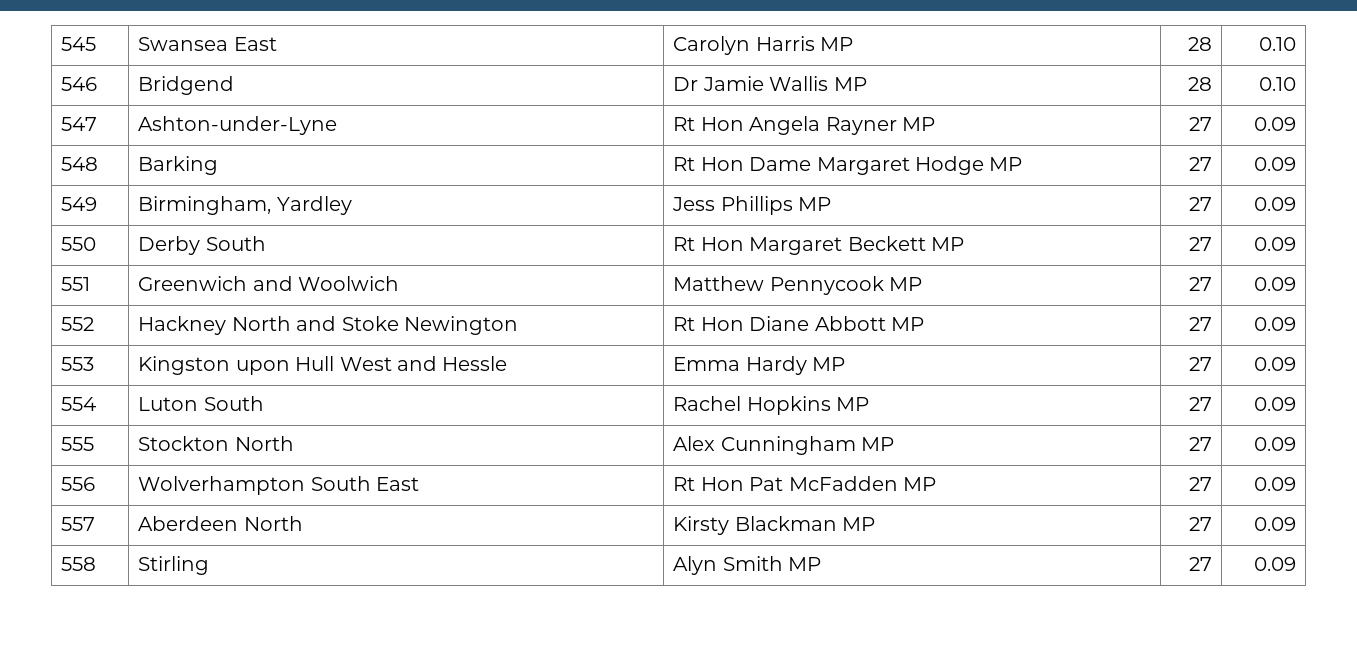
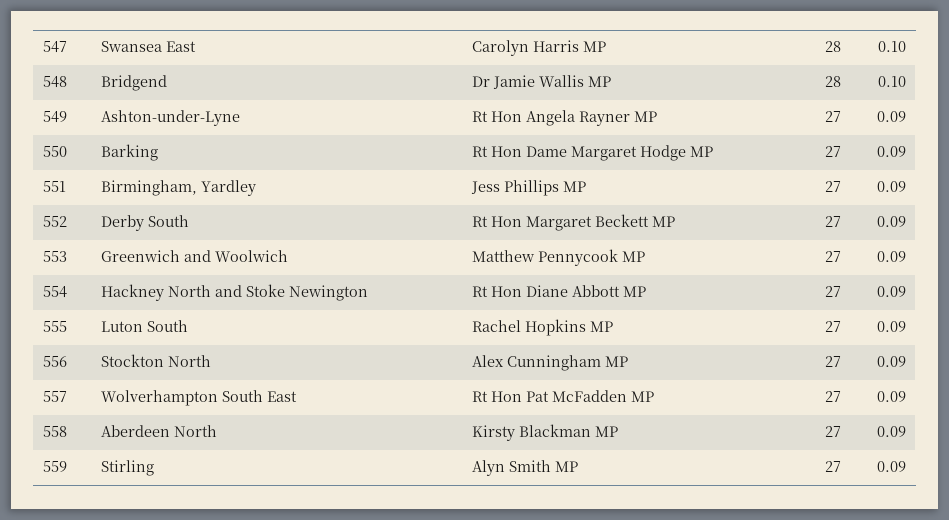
[61,37,97,51] 545 -> [43,41,68,53] 547
[61,77,98,91] 546 -> [43,76,68,88] 548
[61,117,98,131] 547 -> [43,111,68,123] 549
[61,157,99,171] 548 -> [43,146,68,157] 550
[61,197,98,211] 549 -> [43,181,67,192] 551
[61,237,97,251] 550 -> [43,216,68,227] 552
[61,277,91,291] 551 -> [43,251,68,262] 553
[61,317,95,331] 552 -> [43,286,68,298] 554
[61,357,95,371] [138,356,508,375] [673,356,846,375] [1188,357,1212,371] [1253,357,1296,371] [61,397,97,411] 553 | Kingston upon Hull West and Hessle | Emma Hardy MP | 27 | 0.09 // 554 -> [43,321,68,332] 555
[61,437,95,451] 555 -> [43,356,68,367] 556
[61,477,96,491] 556 -> [43,391,68,402] 557
[61,517,96,531] 557 -> [43,426,68,437] 558
[61,557,97,571] 558 -> [43,461,68,472] 559

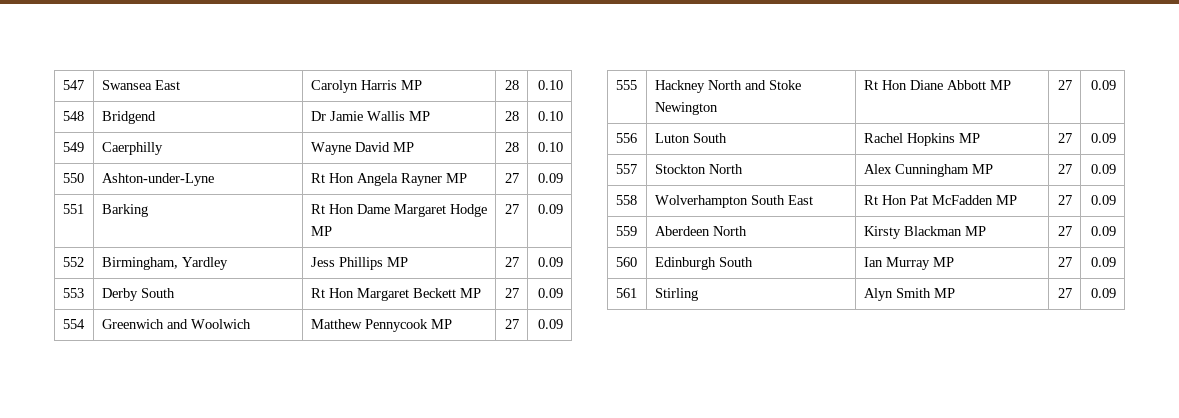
(68, 117) none -> [101,142,163,155] [310,142,414,155] [505,142,520,152] [538,142,564,152] [62,173,84,183] | Caerphilly | Wayne David MP | 28 | 0.10 // 550
[43,146,68,157] 550 -> [62,204,84,214] 551
[43,181,67,192] 551 -> [62,257,84,267] 552
[43,216,68,227] 552 -> [62,288,84,298] 553
[43,251,68,262] 553 -> [62,319,85,329] 554
[43,286,68,298] 554 -> [615,80,637,90] 555
[43,321,68,332] 555 -> [615,133,637,143] 556
[43,356,68,367] 556 -> [615,164,637,174] 557
[43,391,68,402] 557 -> [615,195,637,205] 558
[43,426,68,437] 558 -> [615,226,637,236] 559
[43,461,68,472] 559 -> [615,257,637,267] [654,257,753,270] [863,257,954,270] [1058,257,1073,267] [1091,257,1117,267] [615,288,637,298] 560 | Edinburgh South | Ian Murray MP | 27 | 0.09 // 561

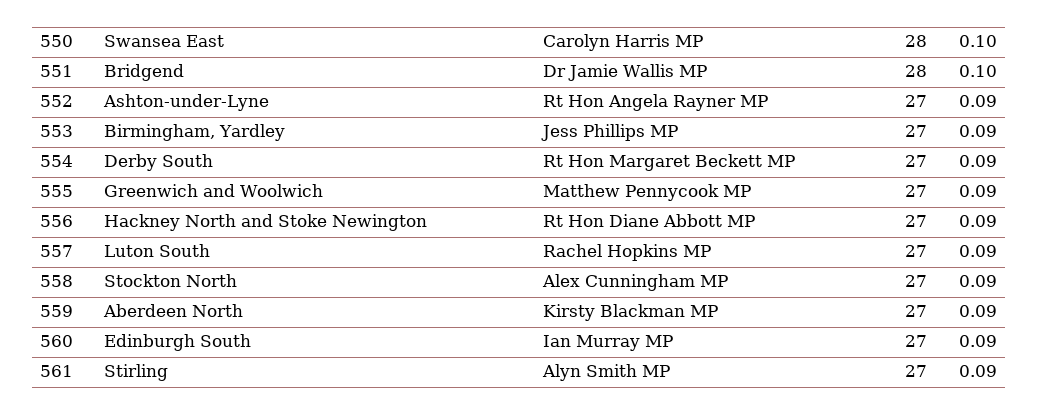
[62,80,84,90] 547 -> [40,35,74,47] 550
[62,111,84,121] 548 -> [40,65,74,77] 551
[62,142,84,152] [101,142,163,155] [310,142,414,155] [505,142,520,152] [538,142,564,152] [62,173,84,183] 549 | Caerphilly | Wayne David MP | 28 | 0.10 // 550 -> [40,95,74,107] 552
[62,204,84,214] [101,204,148,217] [310,204,487,217] [310,226,332,236] [505,204,520,214] [538,204,564,214] [62,257,84,267] 551 | Barking | Rt Hon Dame Margaret Hodge MP | 27 | 0.09 // 552 -> [40,125,74,137] 553
[62,288,84,298] 553 -> [40,155,74,167] 554
[62,319,85,329] 554 -> [40,185,74,197] 555
[615,80,637,90] 555 -> [40,215,74,227] 556
[615,133,637,143] 556 -> [40,245,74,257] 557
[615,164,637,174] 557 -> [40,275,74,287] 558
[615,195,637,205] [654,195,813,208] [863,195,1017,205] [1058,195,1073,205] [1091,195,1117,205] // 558 | Wolverhampton South East | Rt Hon Pat McFadden MP | 27 | 0.09 -> (997, 281) none

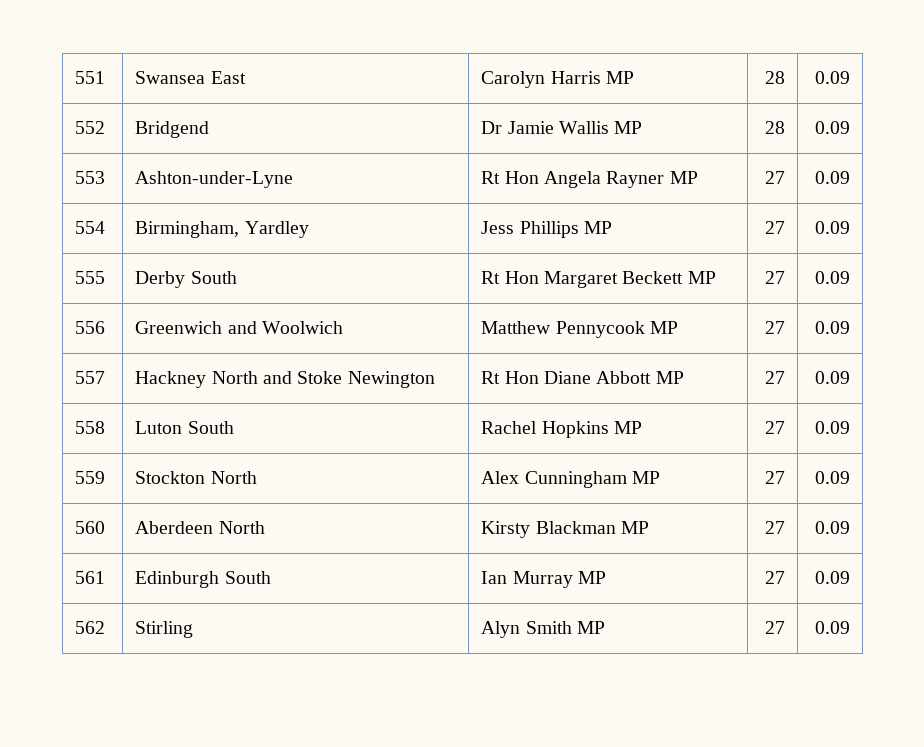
[40,35,74,47] 550 -> [75,71,106,84] 551
[958,35,997,47] [40,65,74,77] 0.10 // 551 -> [814,71,850,84] [75,121,106,134] 0.09 // 552
[958,65,997,77] [40,95,74,107] 0.10 // 552 -> [814,121,850,134] [75,171,106,184] 0.09 // 553
[40,125,74,137] 553 -> [75,221,106,234] 554
[40,155,74,167] 554 -> [75,271,106,284] 555
[40,185,74,197] 555 -> [75,321,106,334] 556
[40,215,74,227] 556 -> [75,371,106,384] 557
[40,245,74,257] 557 -> [75,421,106,434] 558
[40,275,74,287] 558 -> [75,471,106,484] 559
[40,305,74,317] 559 -> [75,521,106,534] 560
[40,335,74,347] 560 -> [75,571,106,584] 561
[40,365,74,377] 561 -> [75,621,106,634] 562

